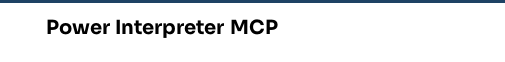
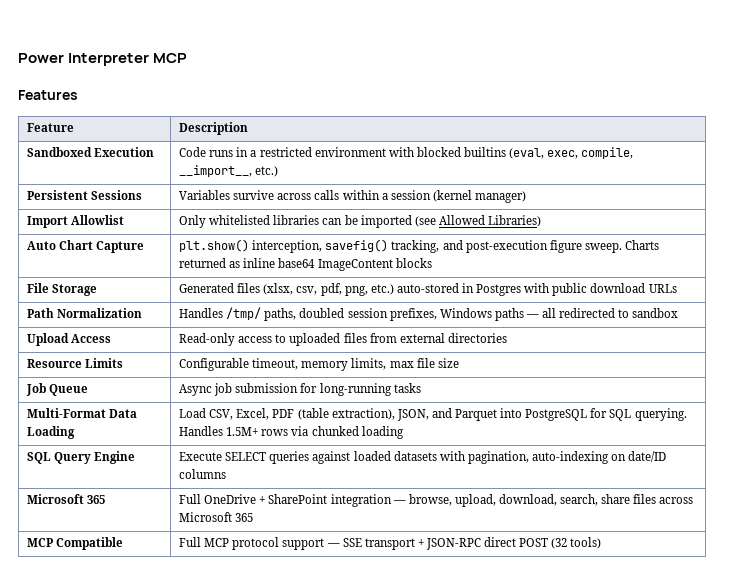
(278, 27) none -> [18,90,78,100] [27,123,75,132] [179,122,249,135] [27,147,155,157] [179,147,634,159] [179,165,279,177] [27,190,143,200] [179,190,527,203] [27,215,125,228] [179,215,542,228] [27,240,145,253] [179,239,660,253] [179,258,432,271] [27,283,98,296] [179,283,677,296] [27,308,143,318] [179,307,679,321] [27,333,112,346] [179,333,507,346] [27,358,124,368] [179,358,459,371] [26,383,89,396] [179,383,421,396] [27,408,138,418] [27,426,76,439] [179,408,687,421] [179,426,404,439] [27,451,136,464] [179,451,667,464] [179,469,227,479] [27,494,106,504] [179,494,694,507] [179,512,254,522] [27,537,124,550] [179,537,602,550] // Features // Feature | Description // Sandboxed Execution | Code runs in a restricted environment with blocked builtins (eval, exec, compile, __import__, etc.) // Persistent Sessions | Variables survive across calls within a session (kernel manager) // Import Allowlist | Only whitelisted libraries can be imported (see Allowed Libraries) // Auto Chart Capture | plt.show() interception, savefig() tracking, and post-execution figure sweep. Charts returned as inline base64 ImageContent blocks // File Storage | Generated files (xlsx, csv, pdf, png, etc.) auto-stored in Postgres with public download URLs // Path Normalization | Handles /tmp/ paths, doubled session prefixes, Windows paths — all redirected to sandbox // Upload Access | Read-only access to uploaded files from external directories // Resource Limits | Configurable timeout, memory limits, max file size // Job Queue | Async job submission for long-running tasks // Multi-Format Data Loading | Load CSV, Excel, PDF (table extraction), JSON, and Parquet into PostgreSQL for SQL querying. Handles 1.5M+ rows via chunked loading // SQL Query Engine | Execute SELECT queries against loaded datasets with pagination, auto-indexing on date/ID columns // Microsoft 365 | Full OneDrive + SharePoint integration — browse, upload, download, search, share files across Microsoft 365 // MCP Compatible | Full MCP protocol support — SSE transport + JSON-RPC direct POST (32 tools)

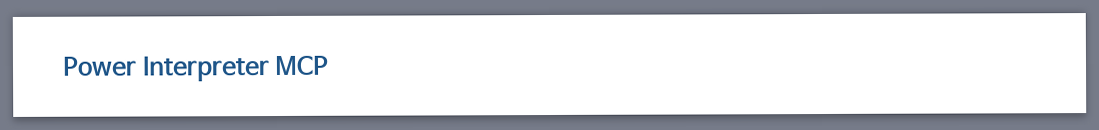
[18,90,78,100] [27,123,75,132] [179,122,249,135] [27,147,155,157] [179,147,634,159] [179,165,279,177] [27,190,143,200] [179,190,527,203] [27,215,125,228] [179,215,542,228] [27,240,145,253] [179,239,660,253] [179,258,432,271] [27,283,98,296] [179,283,677,296] [27,308,143,318] [179,307,679,321] [27,333,112,346] [179,333,507,346] [27,358,124,368] [179,358,459,371] [26,383,89,396] [179,383,421,396] [27,408,138,418] [27,426,76,439] [179,408,687,421] [179,426,404,439] [27,451,136,464] [179,451,667,464] [179,469,227,479] [27,494,106,504] [179,494,694,507] [179,512,254,522] [27,537,124,550] [179,537,602,550] // Features // Feature | Description // Sandboxed Execution | Code runs in a restricted environment with blocked builtins (eval, exec, compile, __import__, etc.) // Persistent Sessions | Variables survive across calls within a session (kernel manager) // Import Allowlist | Only whitelisted libraries can be imported (see Allowed Libraries) // Auto Chart Capture | plt.show() interception, savefig() tracking, and post-execution figure sweep. Charts returned as inline base64 ImageContent blocks // File Storage | Generated files (xlsx, csv, pdf, png, etc.) auto-stored in Postgres with public download URLs // Path Normalization | Handles /tmp/ paths, doubled session prefixes, Windows paths — all redirected to sandbox // Upload Access | Read-only access to uploaded files from external directories // Resource Limits | Configurable timeout, memory limits, max file size // Job Queue | Async job submission for long-running tasks // Multi-Format Data Loading | Load CSV, Excel, PDF (table extraction), JSON, and Parquet into PostgreSQL for SQL querying. Handles 1.5M+ rows via chunked loading // SQL Query Engine | Execute SELECT queries against loaded datasets with pagination, auto-indexing on date/ID columns // Microsoft 365 | Full OneDrive + SharePoint integration — browse, upload, download, search, share files across Microsoft 365 // MCP Compatible | Full MCP protocol support — SSE transport + JSON-RPC direct POST (32 tools) -> (330, 65) none

